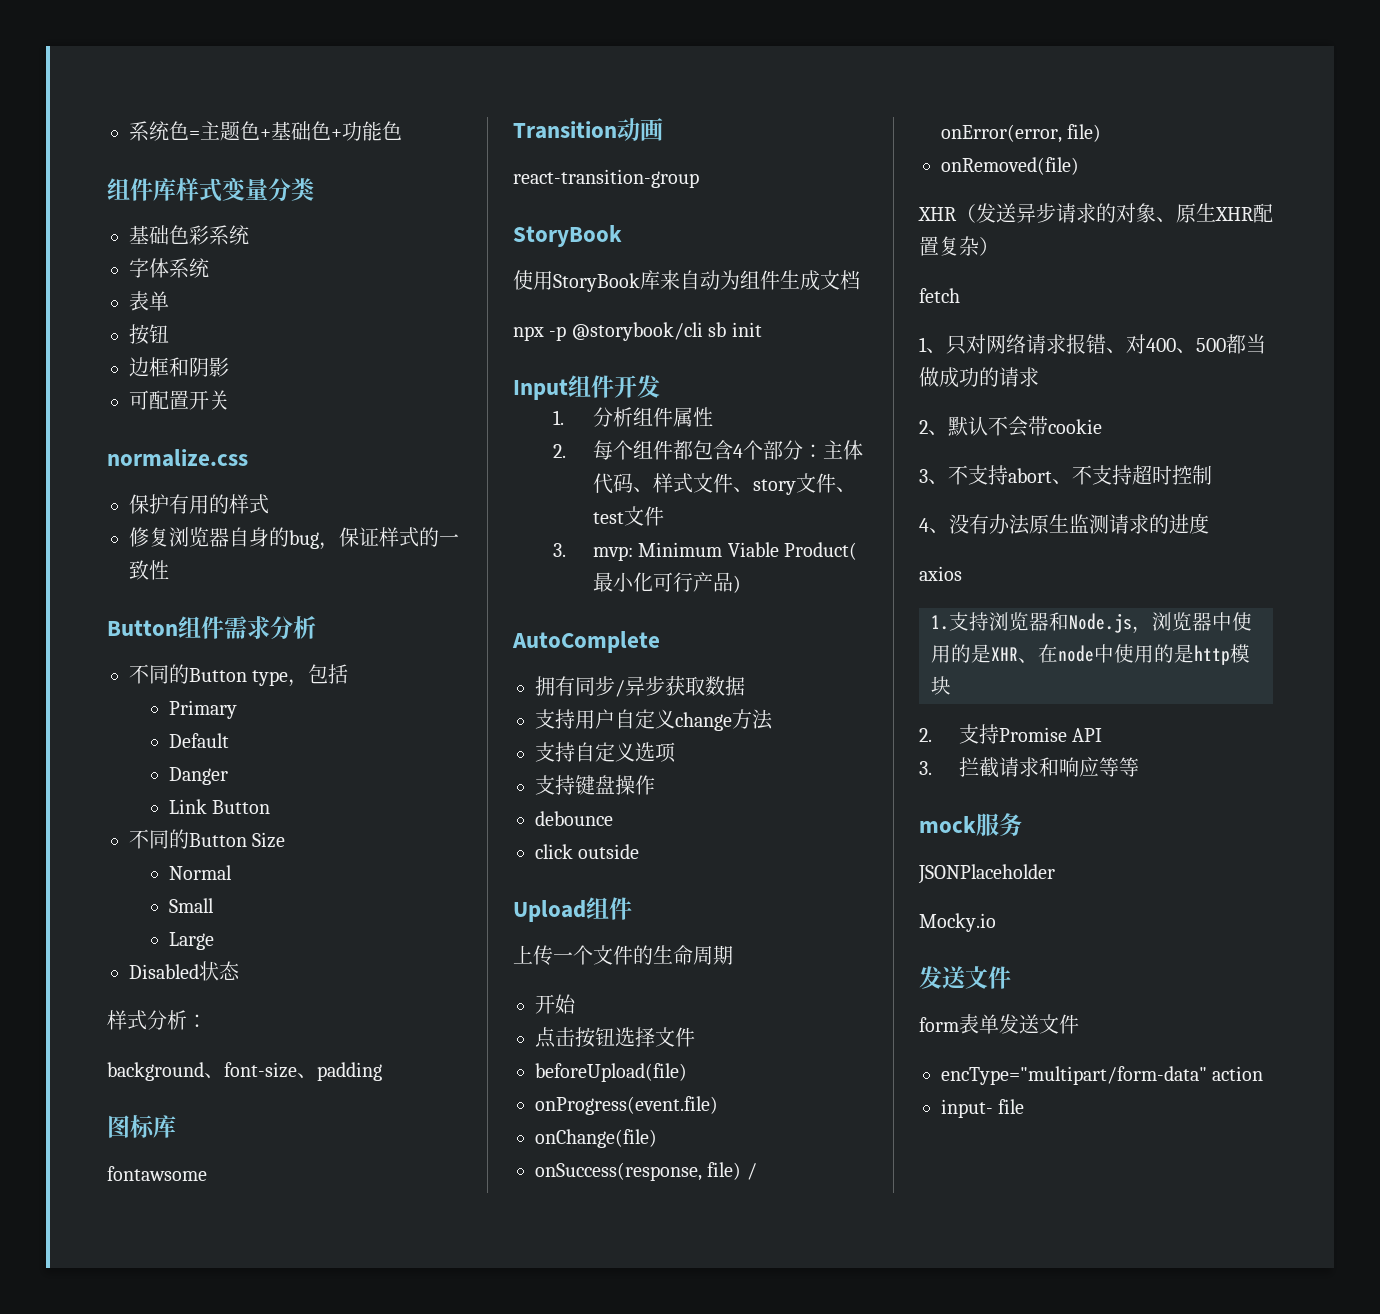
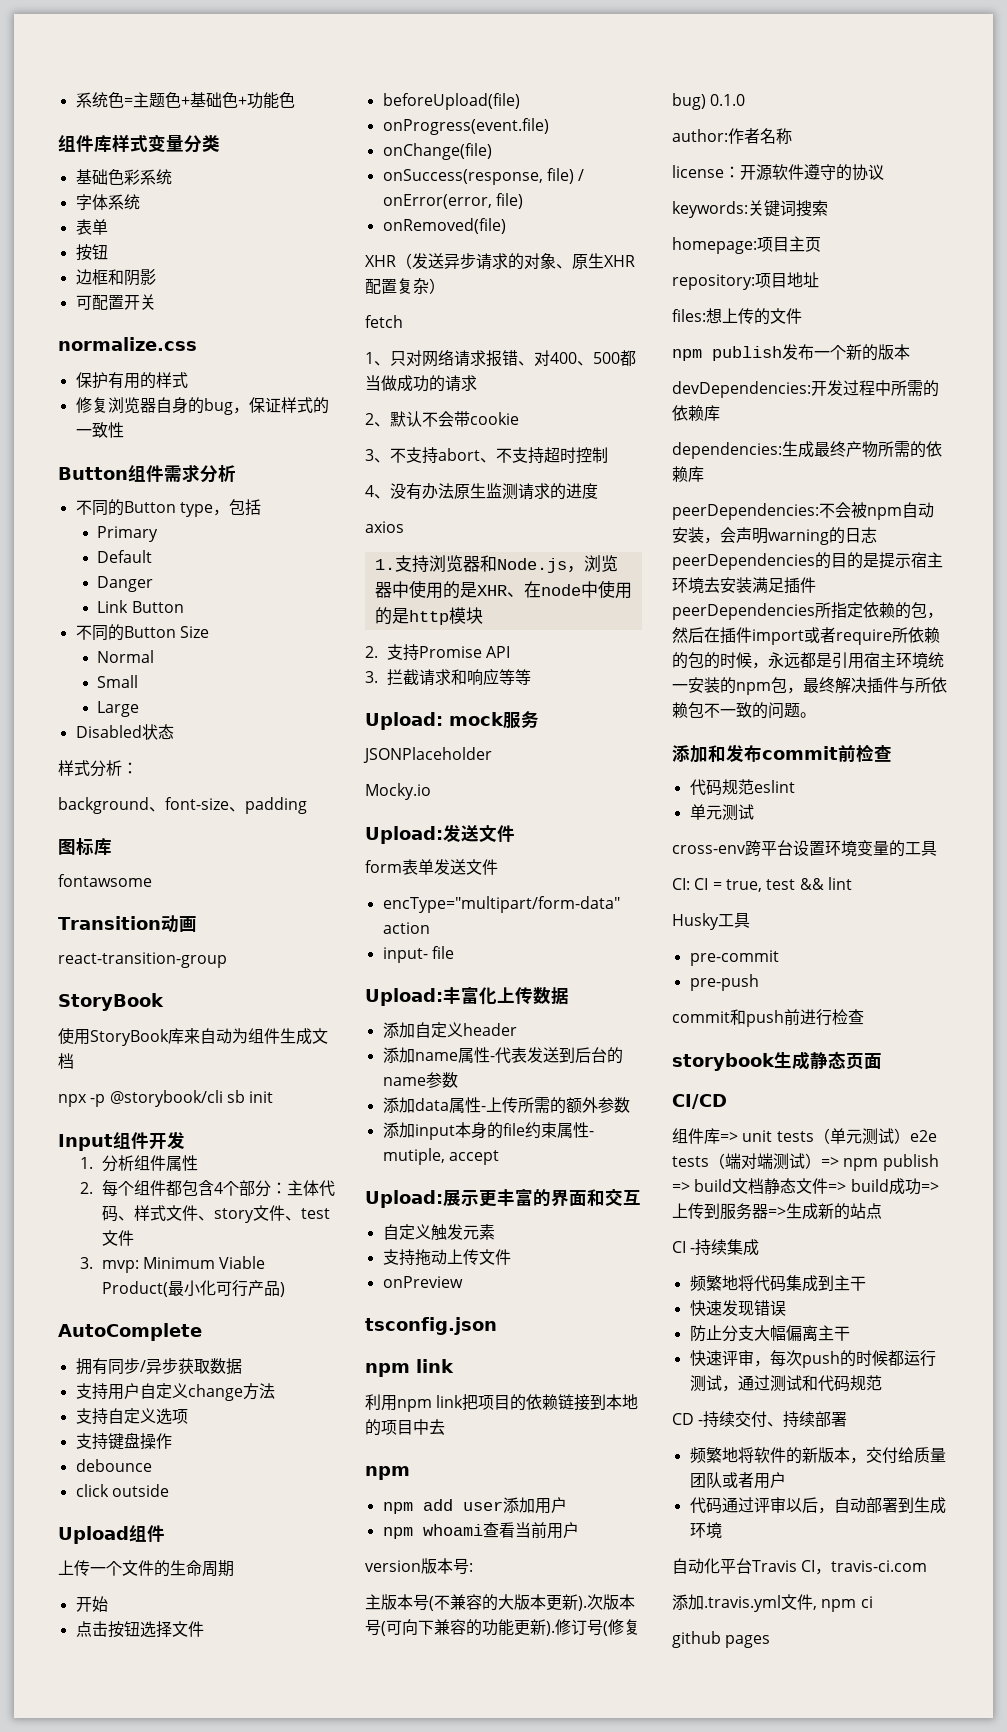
(1139, 767) none -> [365,712,443,730] Upload:
(996, 922) none -> [365,826,443,844] Upload:
(1025, 1106) none -> [365,987,569,1006] [382,1022,517,1038] [382,1047,623,1064] [382,1072,458,1088] [382,1097,630,1114] [382,1122,594,1140] [382,1148,499,1165] [365,1189,641,1208] [382,1224,495,1241] [382,1249,511,1266] [382,1276,463,1288] [365,1317,497,1335] [365,1359,454,1377] [365,1394,639,1412] [365,1419,445,1436] [365,1466,410,1480] [382,1497,567,1514] [382,1522,579,1539] [365,1558,473,1575] [365,1594,635,1611] [365,1619,640,1636] [672,93,746,110] [672,128,792,144] [672,164,884,181] [672,200,828,218] [672,236,821,254] [672,272,819,290] [672,308,802,325] [672,344,910,361] [672,380,939,398] [672,405,720,421] [672,441,942,459] [672,466,704,482] [672,502,934,520] [672,527,877,545] [672,552,943,570] [672,577,816,594] [672,602,943,620] [672,627,940,645] [672,652,944,669] [672,677,947,695] [672,702,816,719] [672,744,892,763] [689,779,795,796] [689,804,754,821] [672,840,937,857] [672,877,852,892] [672,913,750,930] [689,950,779,966] [689,974,759,991] [672,1009,864,1027] [672,1051,882,1071] [672,1094,727,1109] [672,1128,937,1145] [672,1153,939,1171] [672,1178,939,1195] [672,1203,882,1220] [672,1239,760,1256] [689,1275,866,1292] [689,1300,786,1316] [689,1325,850,1342] [689,1350,936,1368] [689,1375,882,1392] [672,1411,848,1428] [689,1447,946,1464] [689,1472,786,1489] [689,1497,946,1514] [689,1522,722,1539] [672,1558,928,1575] [672,1594,873,1612] [672,1631,771,1648] // Upload:丰富化上传数据 // 添加自定义header // 添加name属性-代表发送到后台的name参数 // 添加data属性-上传所需的额外参数 // 添加input本身的file约束属性- mutiple, accept // Upload:展示更丰富的界面和交互 // 自定义触发元素 // 支持拖动上传文件 // onPreview // tsconfig.json // npm link // 利用npm link把项目的依赖链接到本地的项目中去 // npm // npm add user添加用户 // npm whoami查看当前用户 // version版本号: // 主版本号(不兼容的大版本更新).次版本号(可向下兼容的功能更新).修订号(修复bug) 0.1.0 // author:作者名称 // license：开源软件遵守的协议 // keywords:关键词搜索 // homepage:项目主页 // repository:项目地址 // files:想上传的文件 // npm publish发布一个新的版本 // devDependencies:开发过程中所需的依赖库 // dependencies:生成最终产物所需的依赖库 // peerDependencies:不会被npm自动安装，会声明warning的日志peerDependencies的目的是提示宿主环境去安装满足插件peerDependencies所指定依赖的包，然后在插件import或者require所依赖的包的时候，永远都是引用宿主环境统一安装的npm包，最终解决插件与所依赖包不一致的问题。 // 添加和发布commit前检查 // 代码规范eslint // 单元测试 // cross-env跨平台设置环境变量的工具 // CI: CI = true, test && lint // Husky工具 // pre-commit // pre-push // commit和push前进行检查 // storybook生成静态页面 // CI/CD // 组件库=> unit tests（单元测试）e2e tests（端对端测试）=> npm publish => build文档静态文件=> build成功=>上传到服务器=>生成新的站点 // CI -持续集成 // 频繁地将代码集成到主干 // 快速发现错误 // 防止分支大幅偏离主干 // 快速评审，每次push的时候都运行测试，通过测试和代码规范 // CD -持续交付、持续部署 // 频繁地将软件的新版本，交付给质量团队或者用户 // 代码通过评审以后，自动部署到生成环境 // 自动化平台Travis CI，travis-ci.com // 添加.travis.yml文件, npm ci // github pages

